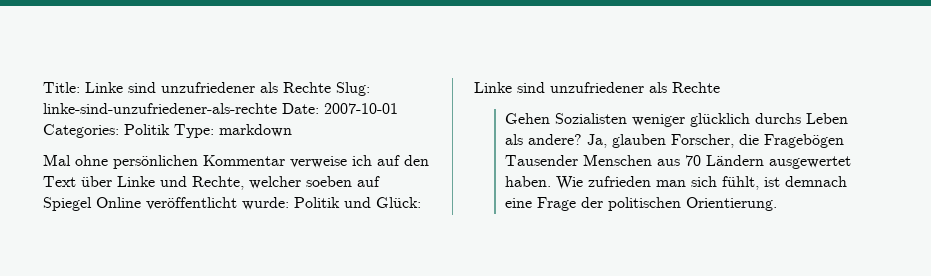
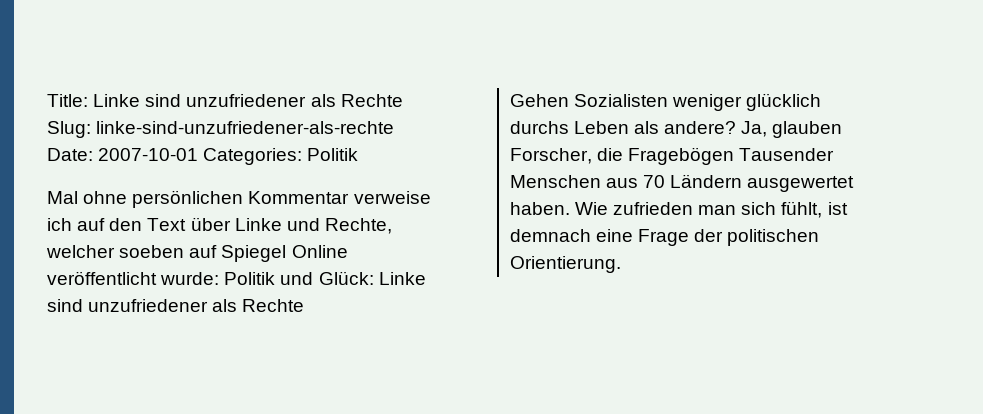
[174,124,292,138] Type: markdown -> (359, 154) none

